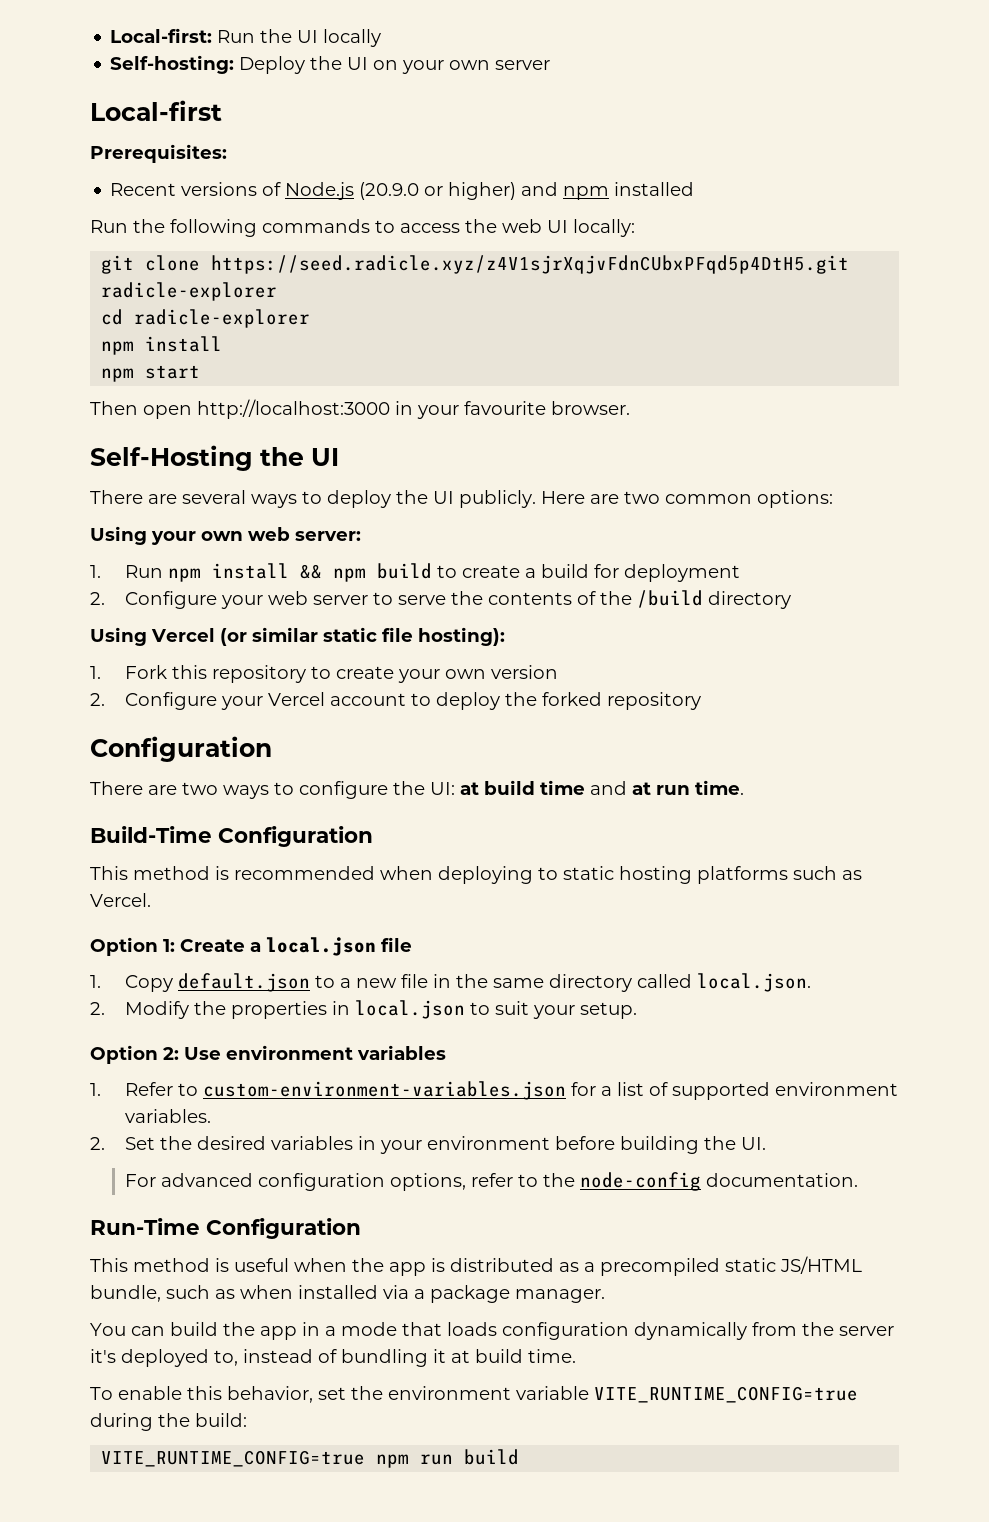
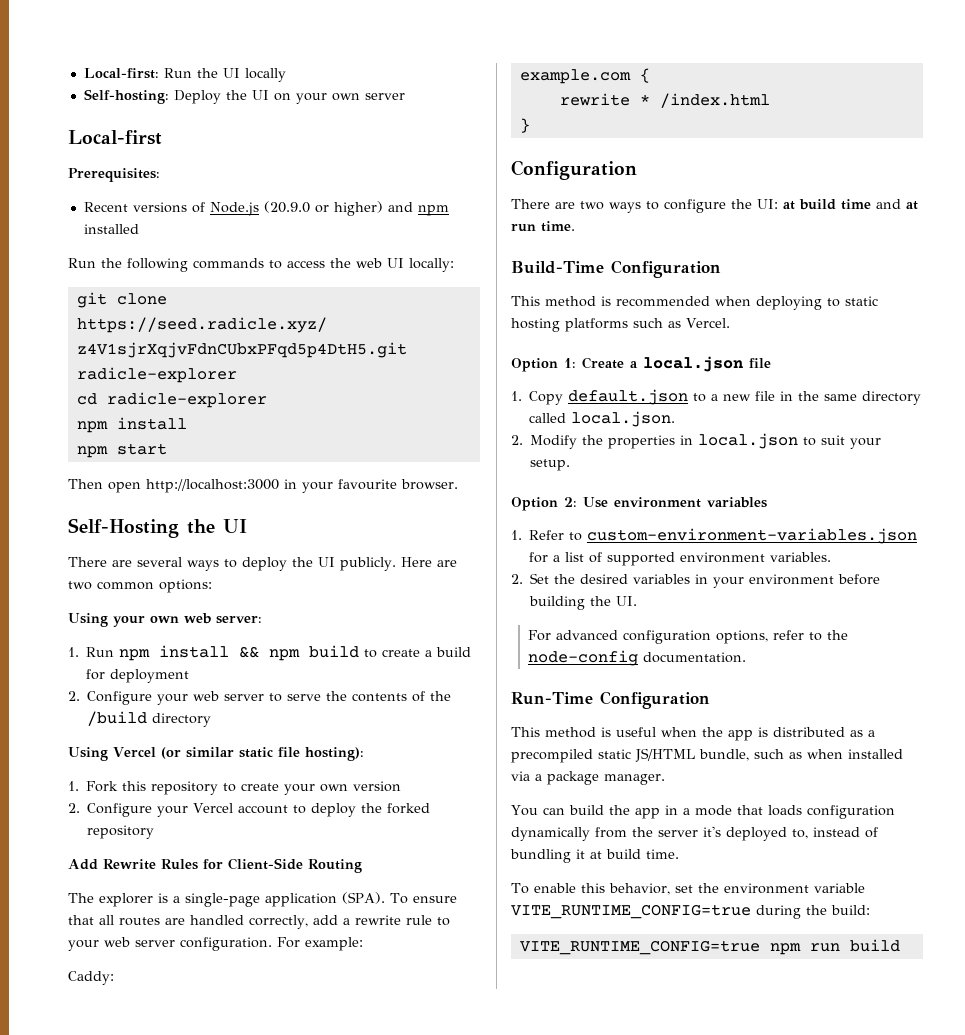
(701, 701) none -> [68,858,362,873] [68,892,457,907] [68,915,450,929] [68,937,363,951] [68,971,114,985] [519,68,650,84] [559,93,770,108] [519,118,530,133] // Add Rewrite Rules for Client-Side Routing // The explorer is a single-page application (SPA). To ensure that all routes are handled correctly, add a rewrite rule to your web server configuration. For example: // Caddy: // example.com { // rewrite * /index.html // }

